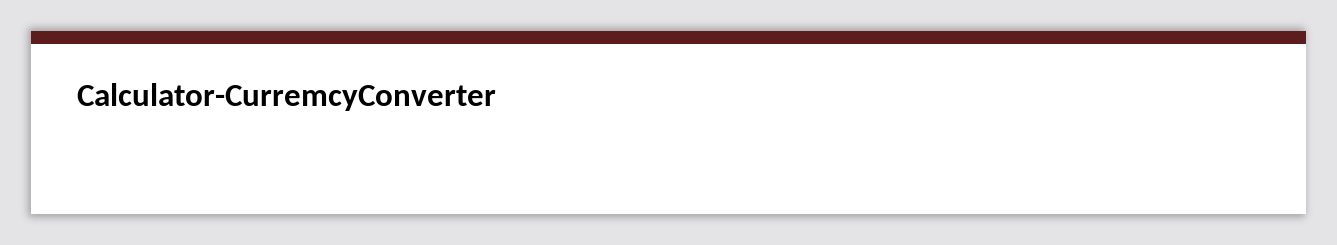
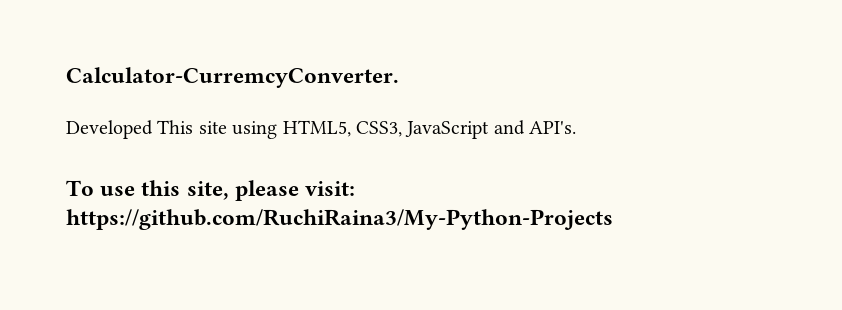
[77,83,496,111] Calculator-CurremcyConverter -> [66,67,399,88] [66,120,577,139] [66,180,356,201] [66,209,613,230] Calculator-CurremcyConverter. // Developed This site using HTML5, CSS3, JavaScript and API's. // To use this site, please visit: https://github.com/RuchiRaina3/My-Python-Projects

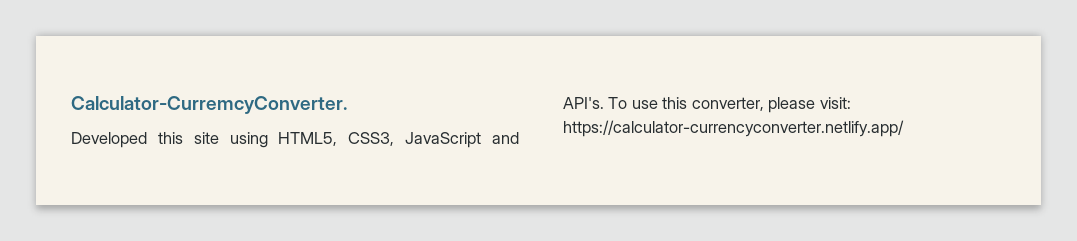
[157,120,194,134] This -> [157,132,183,144] this
(577, 127) // -> (604, 103) none
[186,181,229,200] site, -> [691,97,764,111] converter,
[66,209,613,230] https://github.com/RuchiRaina3/My-Python-Projects -> [563,120,904,137] https://calculator-currencyconverter.netlify.app/

